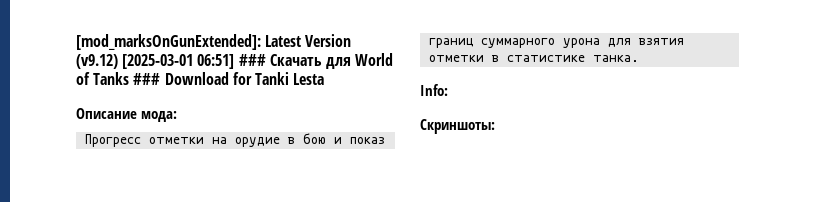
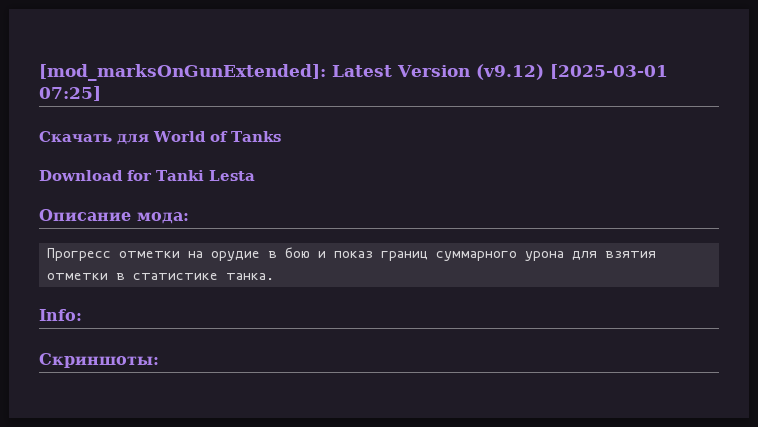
[197,54,266,69] 06:51] ### -> [39,86,101,101] 07:25] //
[133,73,161,85] ### -> (281, 136) //

